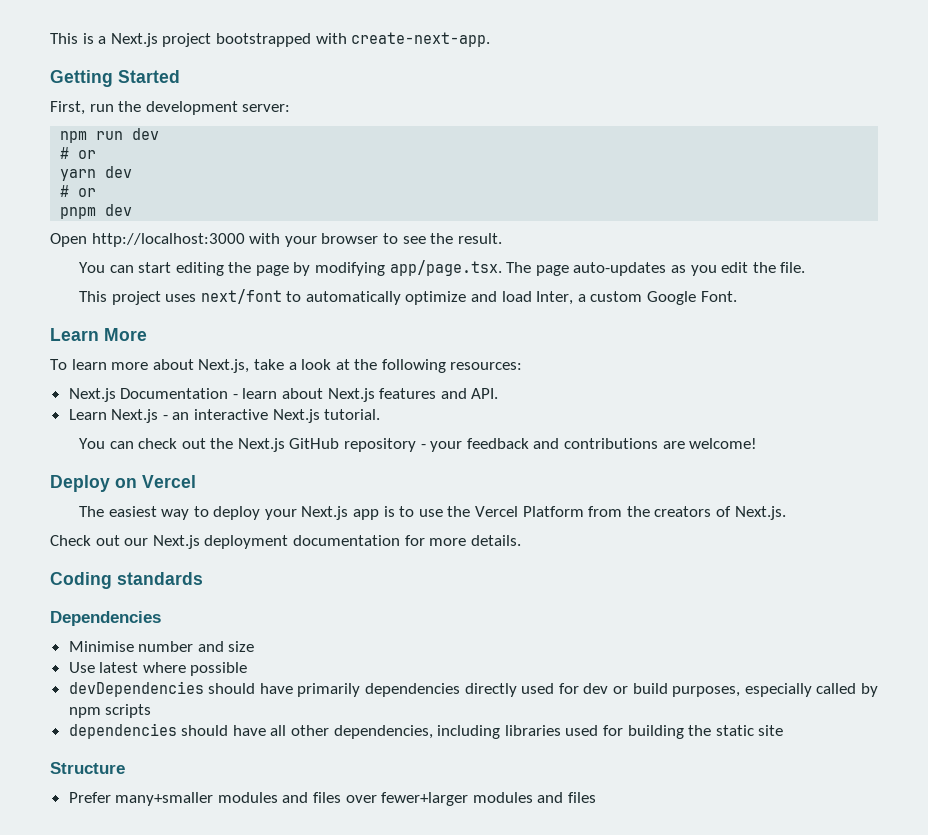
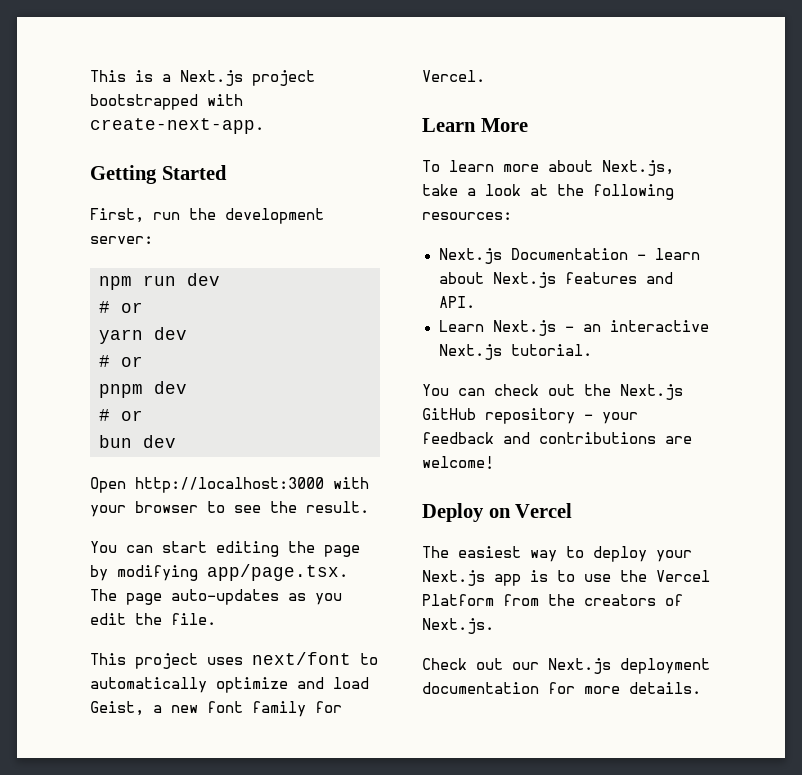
(133, 210) none -> [99,409,143,421] [99,435,176,448] // # or // bun dev
[536,291,737,305] Inter, a custom Google Font. -> [90,701,342,717] [422,70,485,82] Geist, a new font family for Vercel.
[50,572,203,589] [50,611,161,626] [68,641,255,652] [68,662,248,676] [68,681,878,697] [68,704,152,718] [68,723,784,739] [50,762,125,774] [68,792,597,806] // Coding standards // Dependencies // Minimise number and size // Use latest where possible // devDependencies should have primarily dependencies directly used for dev or build purposes, especially called by npm scripts // dependencies should have all other dependencies, including libraries used for building the static site // Structure // Prefer many+smaller modules and files over fewer+larger modules and files -> (701, 688) none

